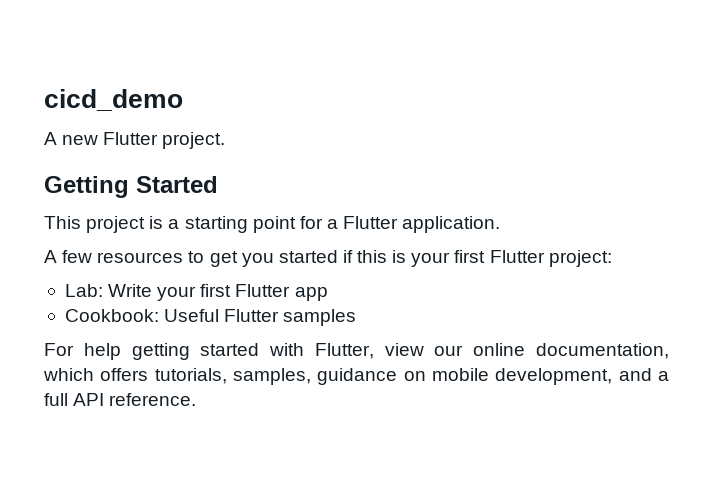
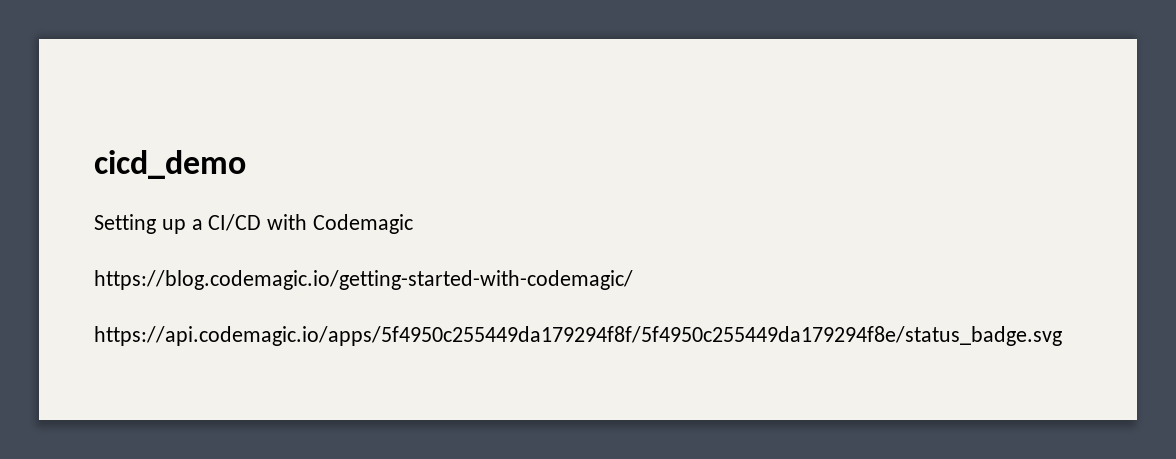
[44,132,226,149] [44,176,218,198] [44,216,501,233] [44,250,612,267] [64,284,328,301] [64,309,357,326] [44,343,669,360] [43,368,669,385] [44,393,197,406] A new Flutter project. // Getting Started // This project is a starting point for a Flutter application. // A few resources to get you started if this is your first Flutter project: // Lab: Write your first Flutter app // Cookbook: Useful Flutter samples // For help getting started with Flutter, view our online documentation, which offers tutorials, samples, guidance on mobile development, and a full API reference. -> [94,214,414,234] [94,270,633,290] [94,326,1062,346] Setting up a CI/CD with Codemagic // https://blog.codemagic.io/getting-started-with-codemagic/ // https://api.codemagic.io/apps/5f4950c255449da179294f8f/5f4950c255449da179294f8e/status_badge.svg

